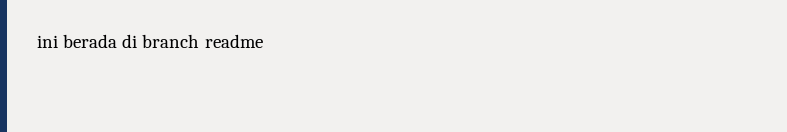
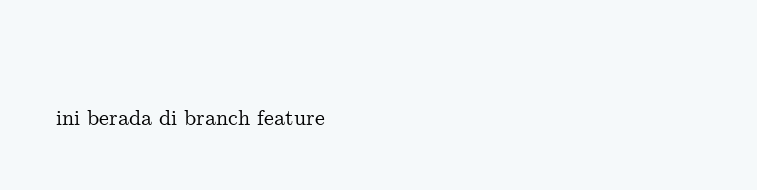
[204,34,263,48] readme -> [257,110,325,125] feature

